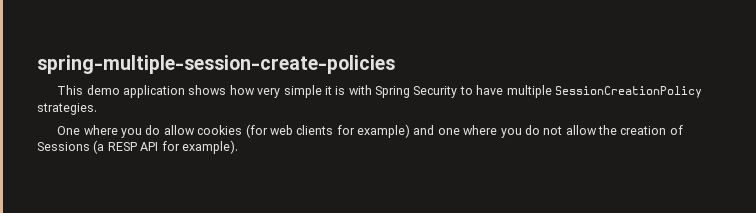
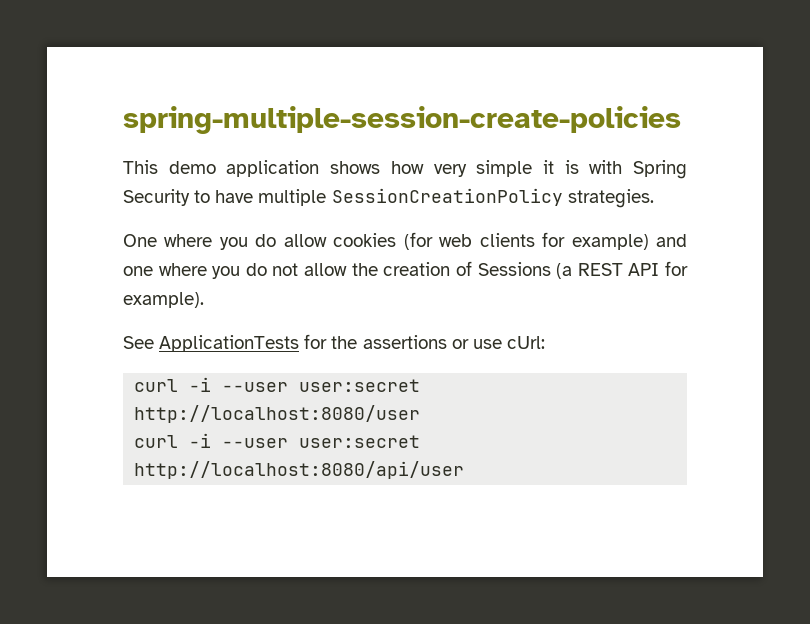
[107,142,137,151] RESP -> [577,263,623,276] REST
(238, 147) none -> [123,334,545,352] [134,377,421,392] [134,405,421,423] [134,433,421,448] [134,461,465,479] // See ApplicationTests for the assertions or use cUrl: // curl -i --user user:secret http://localhost:8080/user // curl -i --user user:secret http://localhost:8080/api/user

